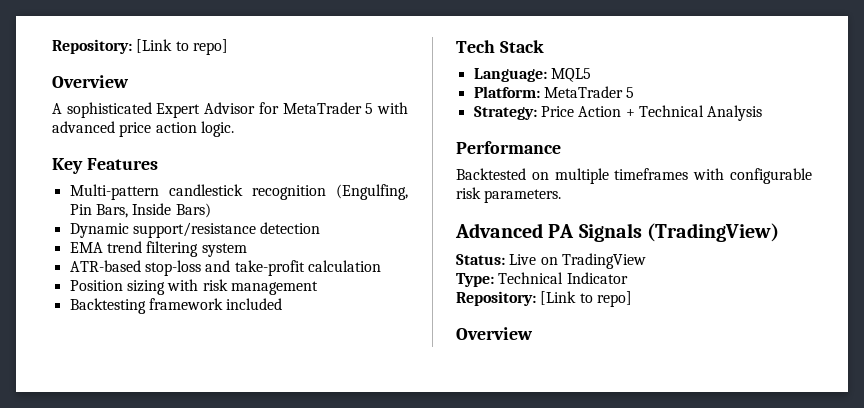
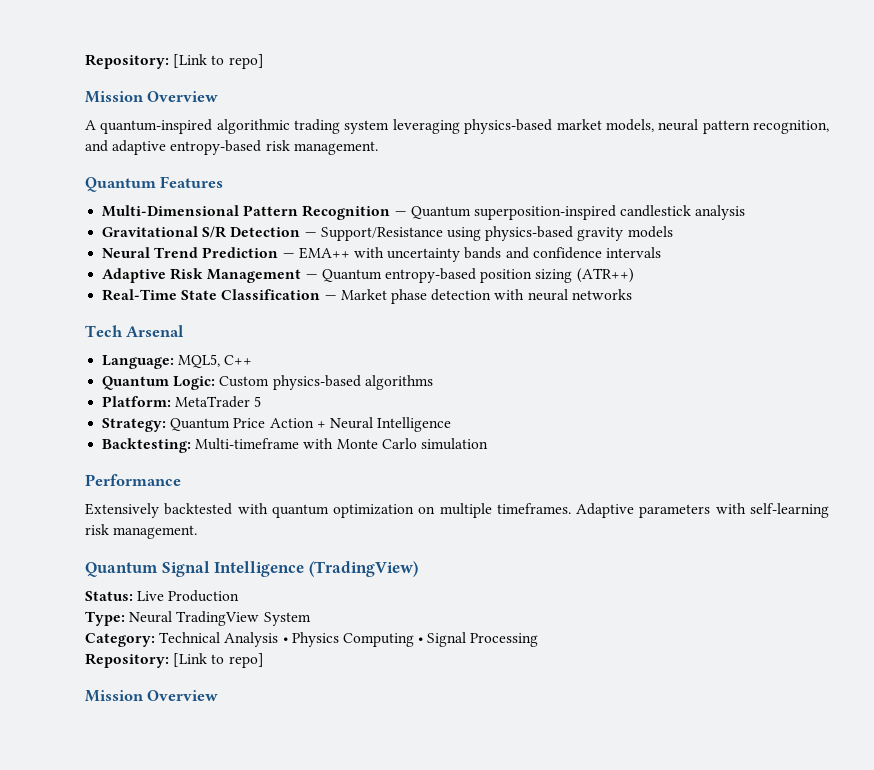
[52,39,228,55] Repository: [Link to repo] // -> [85,54,264,69] [85,91,144,103] Repository: [Link to repo] // Mission
[66,102,408,118] [52,121,234,137] [52,158,158,174] [69,184,408,200] [69,203,211,218] [69,222,321,238] [69,241,247,257] [69,260,381,276] [69,279,318,295] [69,298,283,314] sophisticated Expert Advisor for MetaTrader 5 with advanced price action logic. // Key Features // Multi-pattern candlestick recognition (Engulfing, Pin Bars, Inside Bars) // Dynamic support/resistance detection // EMA trend filtering system // ATR-based stop-loss and take-profit calculation // Position sizing with risk management // Backtesting framework included -> [100,119,829,134] [85,140,378,155] [85,176,224,192] [102,205,746,220] [102,226,673,241] [102,247,661,262] [102,268,634,283] [102,289,632,304] quantum-inspired algorithmic trading system leveraging physics-based market models, neural pattern recognition, and adaptive entropy-based risk management. // Quantum Features // Multi-Dimensional Pattern Recognition — Quantum superposition-inspired candlestick analysis // Gravitational S/R Detection — Support/Resistance using physics-based gravity models // Neural Trend Prediction — EMA++ with uncertainty bands and confidence intervals // Adaptive Risk Management — Quantum entropy-based position sizing (ATR++) // Real-Time State Classification — Market phase detection with neural networks
[499,40,544,53] Stack -> [126,325,185,337] Arsenal
[550,68,591,82] MQL5 -> [178,354,253,368] [102,375,433,390] MQL5, C++ // Quantum Logic: Custom physics-based algorithms
(537, 113) none -> [170,418,231,431] Quantum
[638,105,763,121] [456,141,561,154] [456,168,812,184] [456,187,562,203] [455,223,642,242] Technical Analysis // Performance // Backtested on multiple timeframes with configurable risk parameters. // Advanced PA Signals -> [329,417,452,432] [102,438,488,453] [85,474,181,486] [85,503,829,518] [85,524,198,539] [85,561,305,577] Neural Intelligence // Backtesting: Multi-timeframe with Monte Carlo simulation // Performance // Extensively backtested with quantum optimization on multiple timeframes. Adaptive parameters with self-learning risk management. // Quantum Signal Intelligence
[540,253,646,269] on TradingView -> [168,590,240,602] Production
[498,272,628,284] [456,291,632,307] Technical Indicator // Repository: [Link to repo] // -> [129,611,311,626] [85,632,539,647] [85,653,264,668] [85,690,144,702] Neural TradingView System // Category: Technical Analysis • Physics Computing • Signal Processing // Repository: [Link to repo] // Mission

